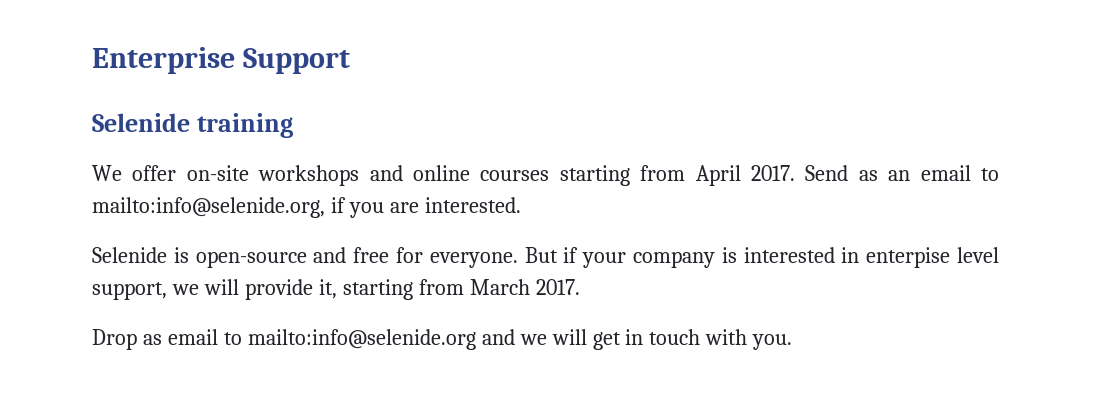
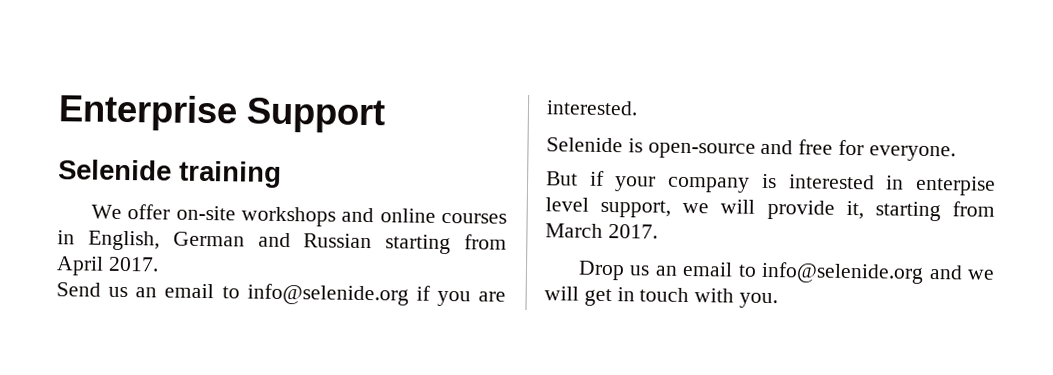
(550, 175) none -> [57,230,373,251] in English, German and Russian
[805,165,999,181] [92,197,325,218] Send as an email to mailto:info@selenide.org, -> [56,282,409,306] // Send us an email to info@selenide.org
(518, 260) none -> (956, 153) //
[142,329,476,350] as email to mailto:info@selenide.org -> [629,261,925,284] us an email to info@selenide.org

